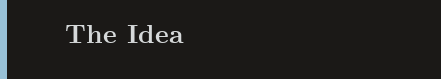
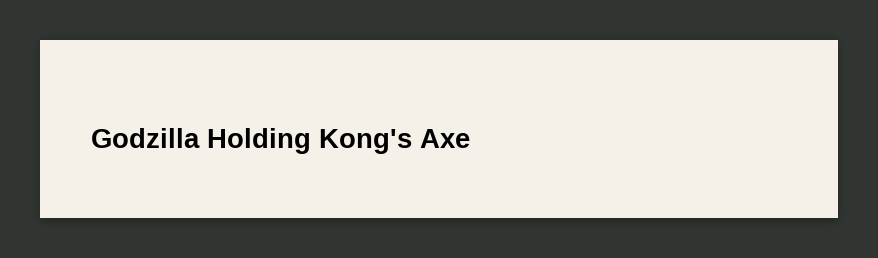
[65,25,184,43] The Idea -> [91,128,470,154] Godzilla Holding Kong's Axe

